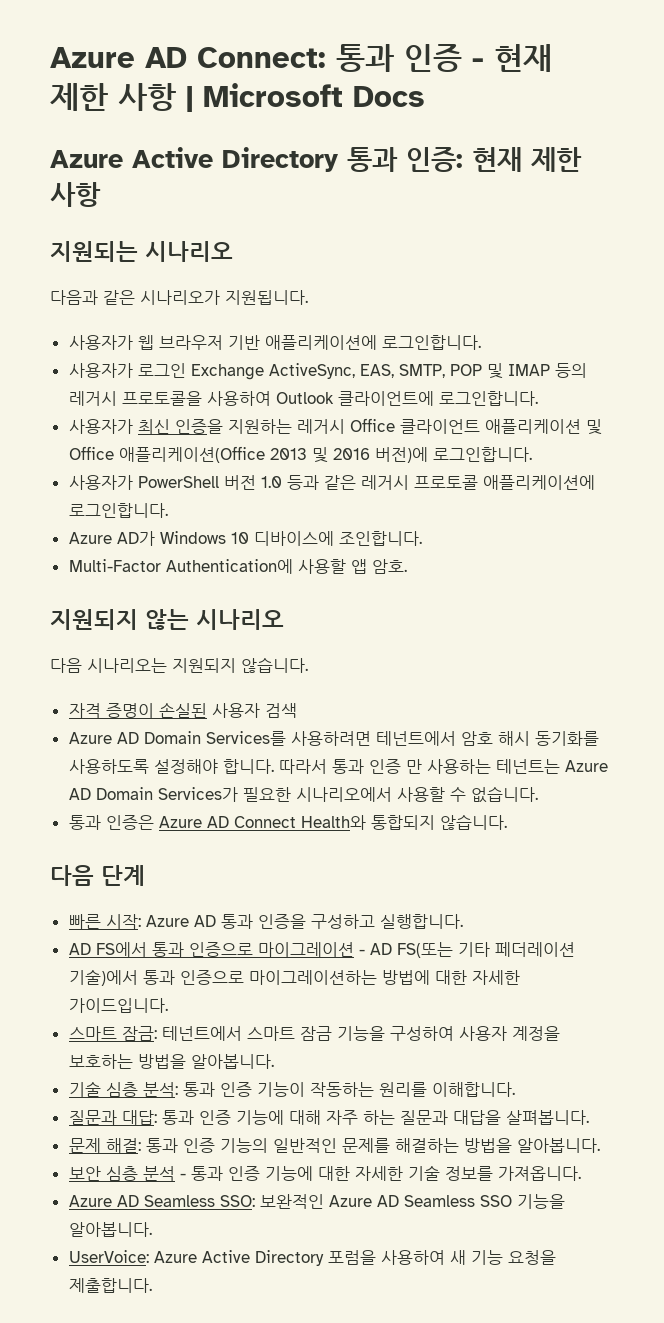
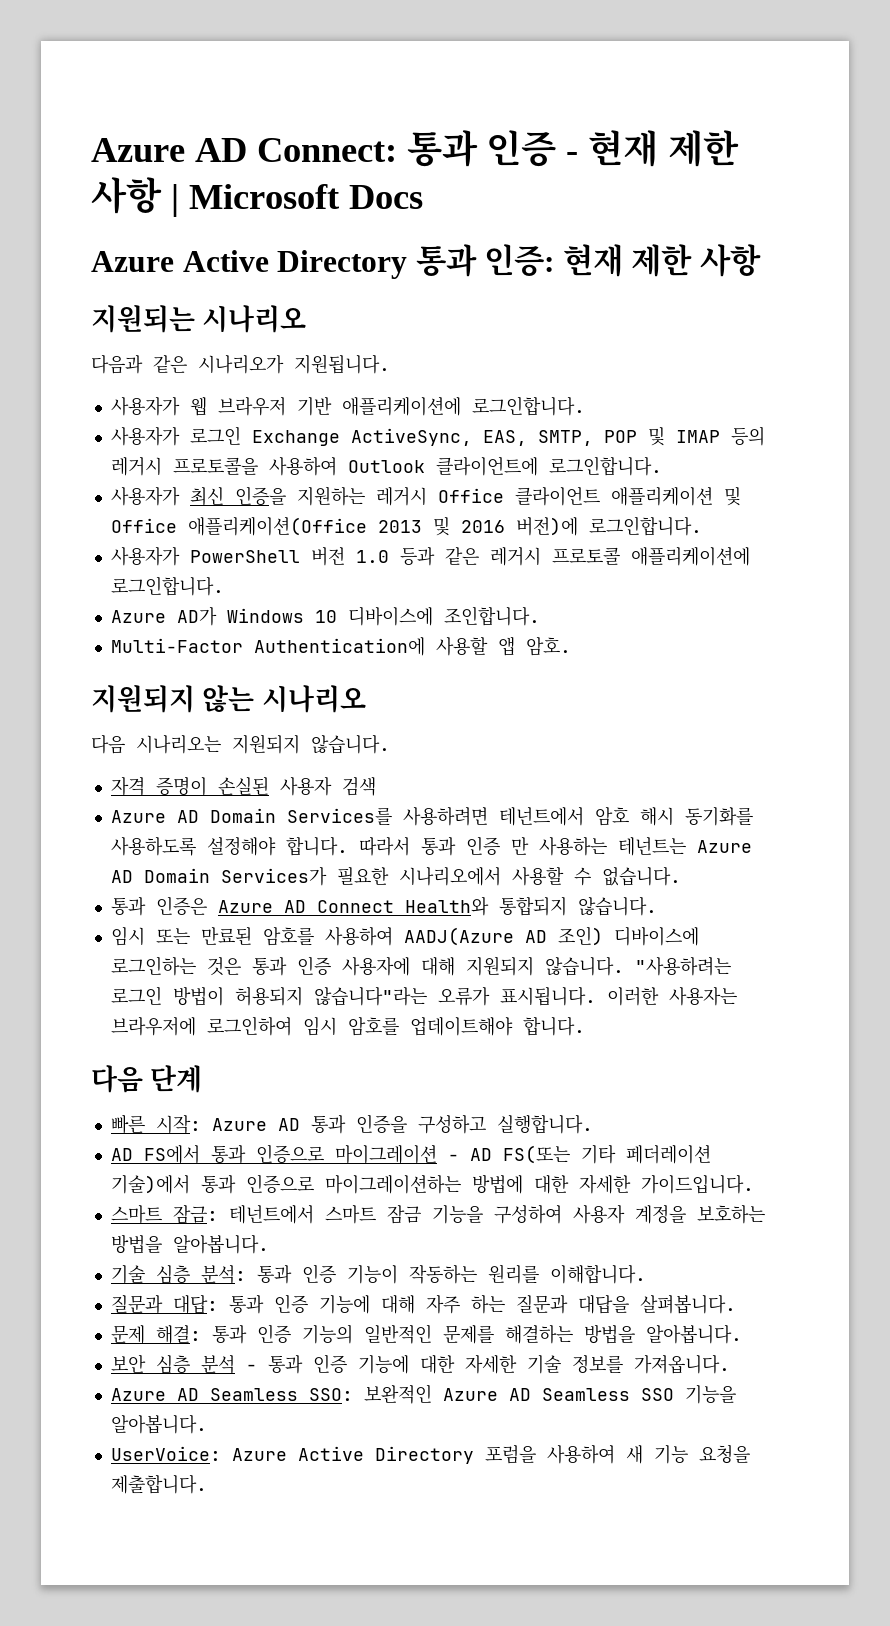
(507, 822) none -> [110,926,699,946] [110,956,731,976] [110,986,737,1006] [110,1016,585,1036] // 임시 또는 만료된 암호를 사용하여 AADJ(Azure AD 조인) 디바이스에 로그인하는 것은 통과 인증 사용자에 대해 지원되지 않습니다. "사용하려는 로그인 방법이 허용되지 않습니다"라는 오류가 표시됩니다. 이러한 사용자는 브라우저에 로그인하여 임시 암호를 업데이트해야 합니다.

